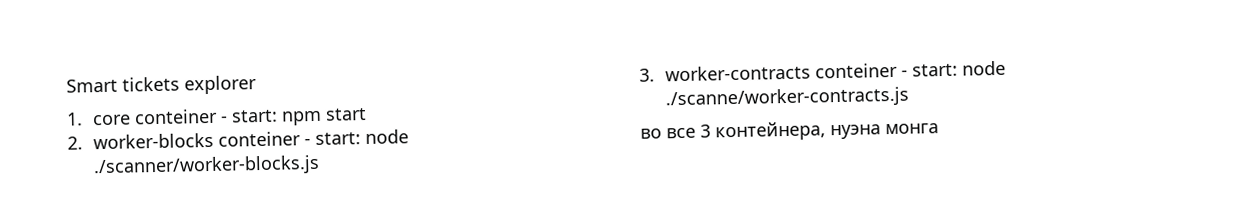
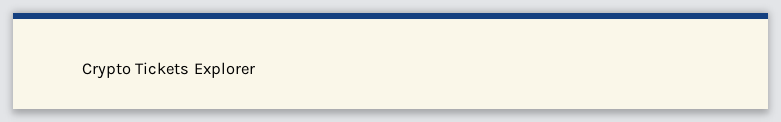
[66,75,257,95] [66,107,368,126] [67,129,410,150] [93,154,321,178] [639,60,1007,82] [665,86,910,110] [640,121,939,142] Smart tickets explorer // 1. core conteiner - start: npm start // 2. worker-blocks conteiner - start: node ./scanner/worker-blocks.js // 3. worker-contracts conteiner - start: node ./scanne/worker-contracts.js // во все 3 контейнера, нуэна монга -> [82,62,255,79] Crypto Tickets Explorer

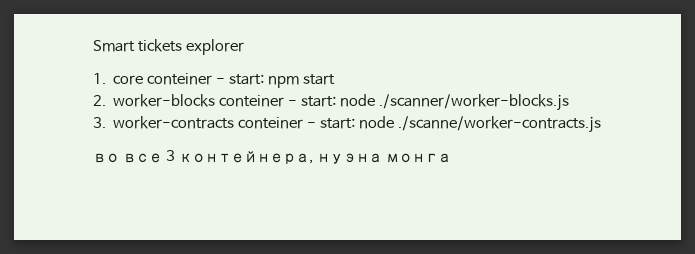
[82,62,255,79] Crypto Tickets Explorer -> [93,39,244,55] [93,73,335,88] [93,94,569,111] [93,116,601,133] [93,150,451,164] Smart tickets explorer // 1. core conteiner - start: npm start // 2. worker-blocks conteiner - start: node ./scanner/worker-blocks.js // 3. worker-contracts conteiner - start: node ./scanne/worker-contracts.js // во все 3 контейнера, нуэна монга

